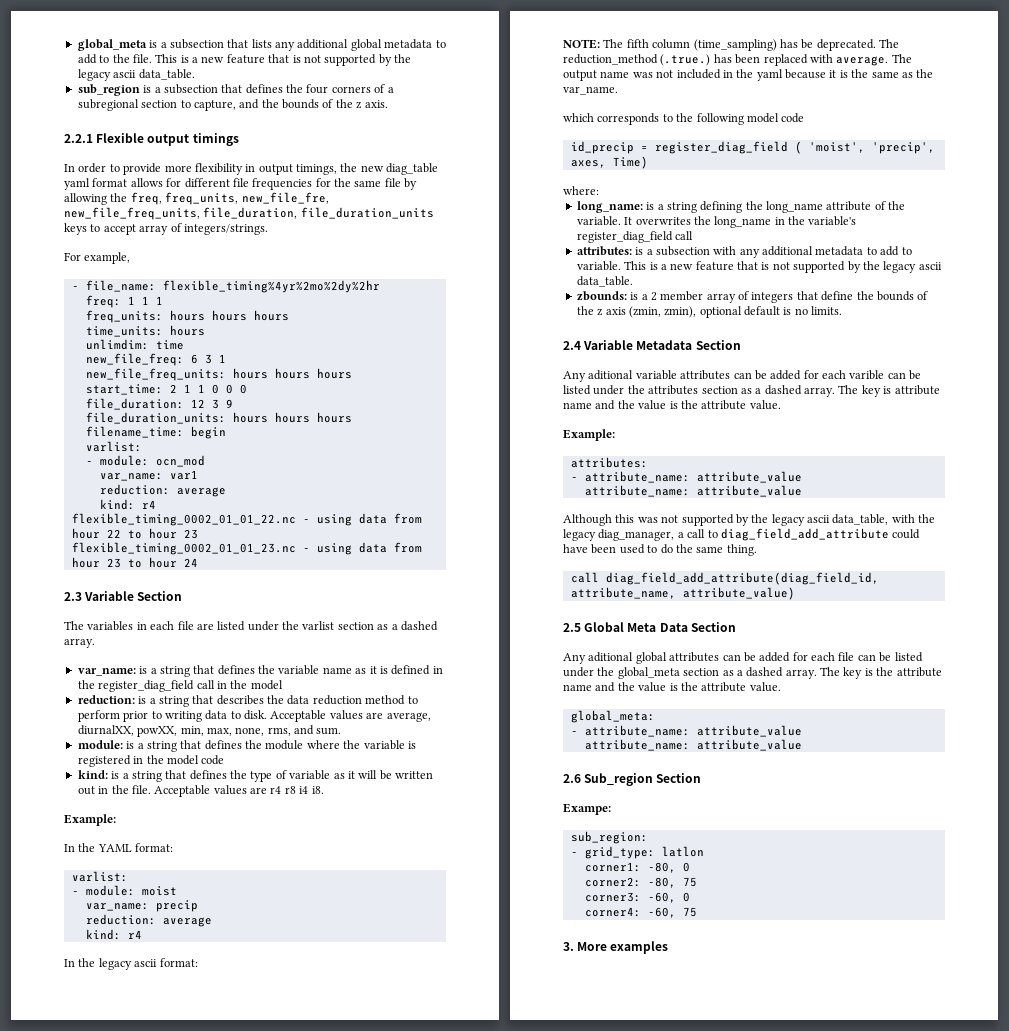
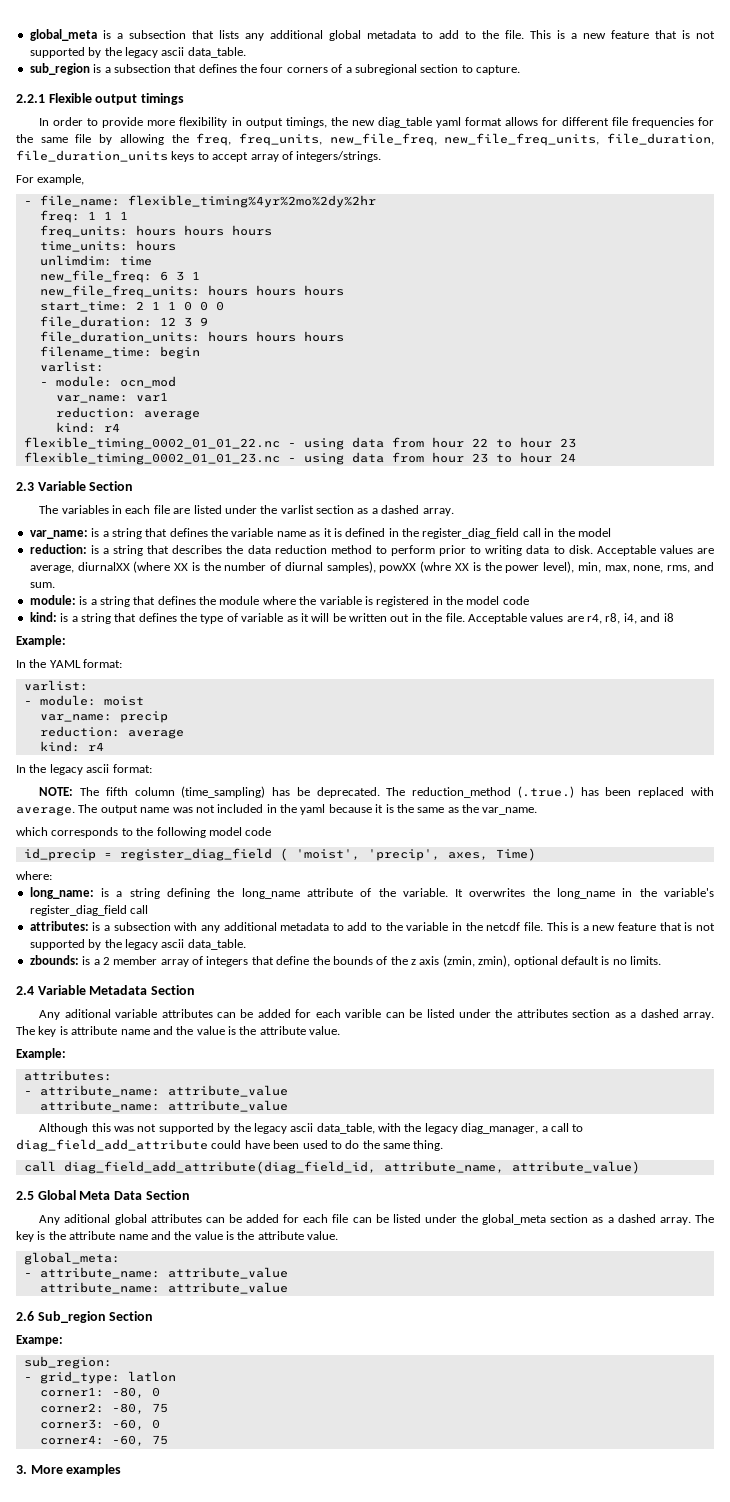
[193,99,388,111] capture, and the bounds of the z axis. -> [476,65,520,75] capture.
[241,192,329,204] new_file_fre, -> [329,133,437,146] new_file_freq,
[77,725,178,737] diurnalXX, powXX, -> [77,561,575,573] diurnalXX (where XX is the number of diurnal samples), powXX (whre XX is the power level),
[270,786,324,794] r4 r8 i4 i8. -> [587,613,674,624] r4, r8, i4, and i8
[576,261,621,271] variable. -> [385,922,543,931] the variable in the netcdf file.

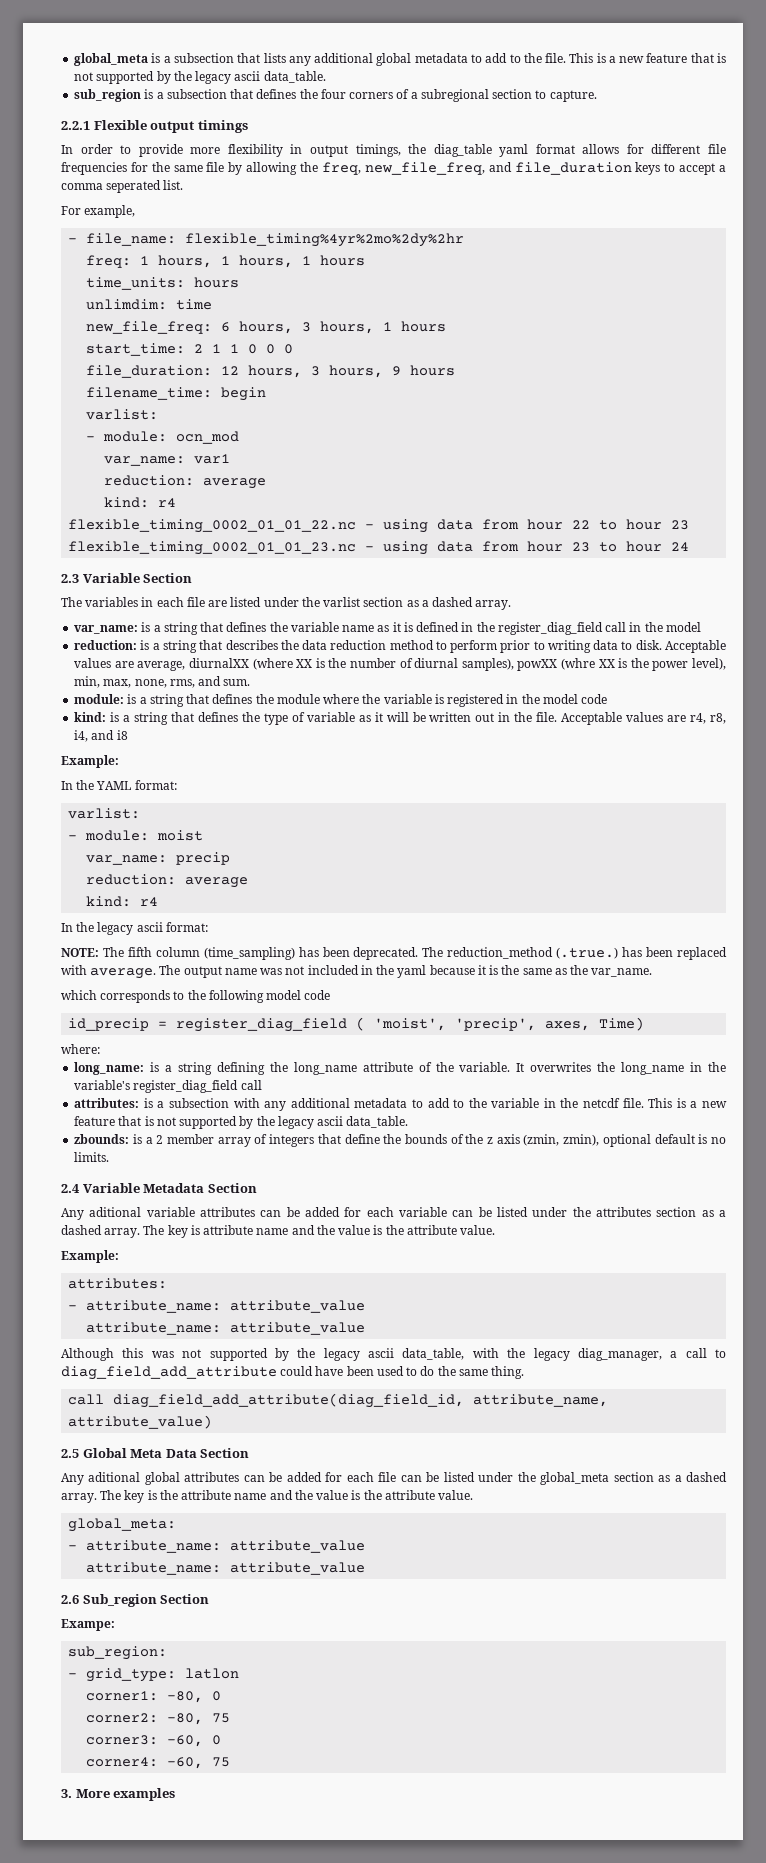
[351,120,375,126] new -> (427, 149) none
[238,133,714,146] [16,150,382,162] freq_units, new_file_freq, new_file_freq_units, file_duration, file_duration_units keys to accept array of integers/strings. -> [364,162,726,175] [61,180,184,193] new_file_freq, and file_duration keys to accept a comma seperated list.
[103,211,128,220] [39,225,224,238] 1 1 // freq_units: hours hours -> [158,255,312,268] hours, 1 hours, 1
[175,271,200,281] [39,285,296,298] 3 1 // new_file_freq_units: hours hours -> [239,321,393,334] hours, 3 hours, 1
[183,317,208,327] [39,331,296,343] 3 9 // file_duration_units: hours hours -> [248,365,402,378] hours, 3 hours, 9
[296,787,310,796] be -> [322,947,350,957] been
[345,1009,382,1018] varible -> [398,1207,447,1217] variable

